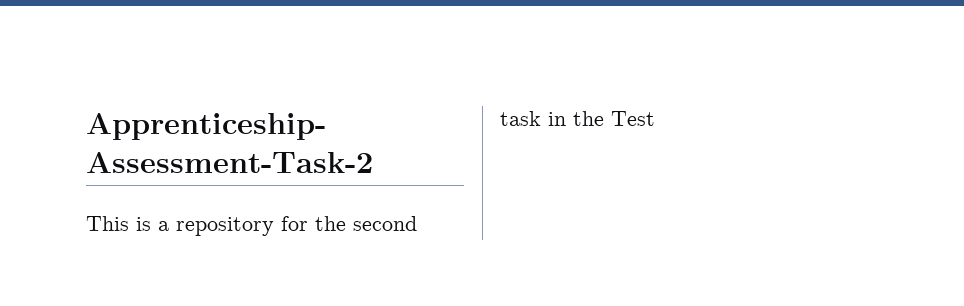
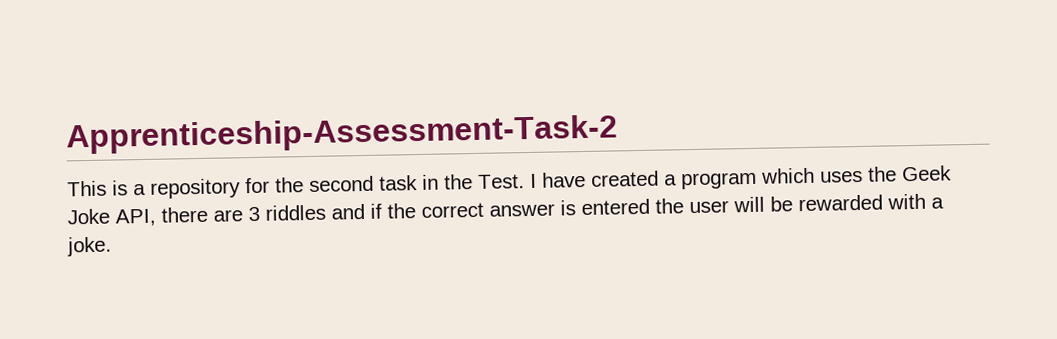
[611,111,655,126] Test -> [478,165,952,190] [67,193,944,227] [67,236,112,257] Test. I have created a program which uses the Geek Joke API, there are 3 riddles and if the correct answer is entered the user will be rewarded with a joke.

